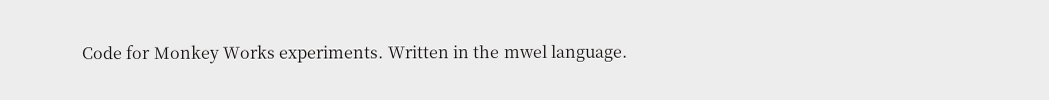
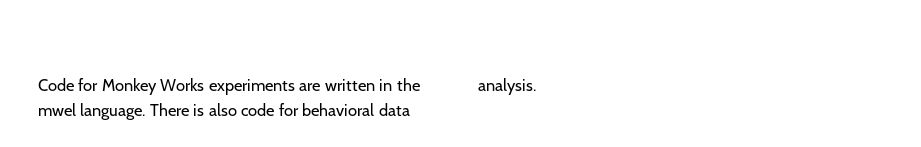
[278,45,450,63] experiments. Written -> [208,79,375,95] experiments are written
(628, 53) none -> [149,103,410,116] [478,78,536,95] There is also code for behavioral data analysis.

